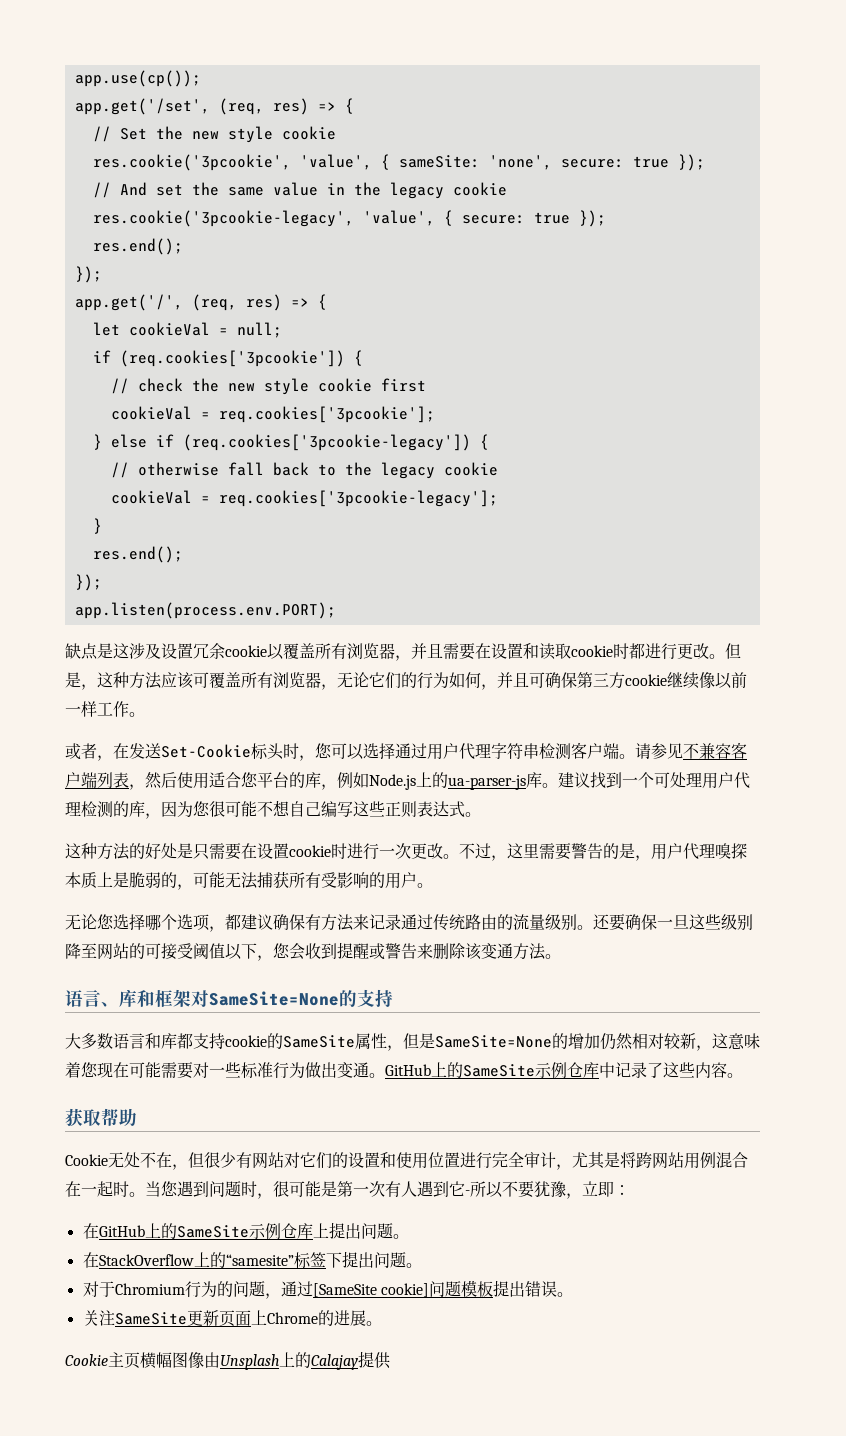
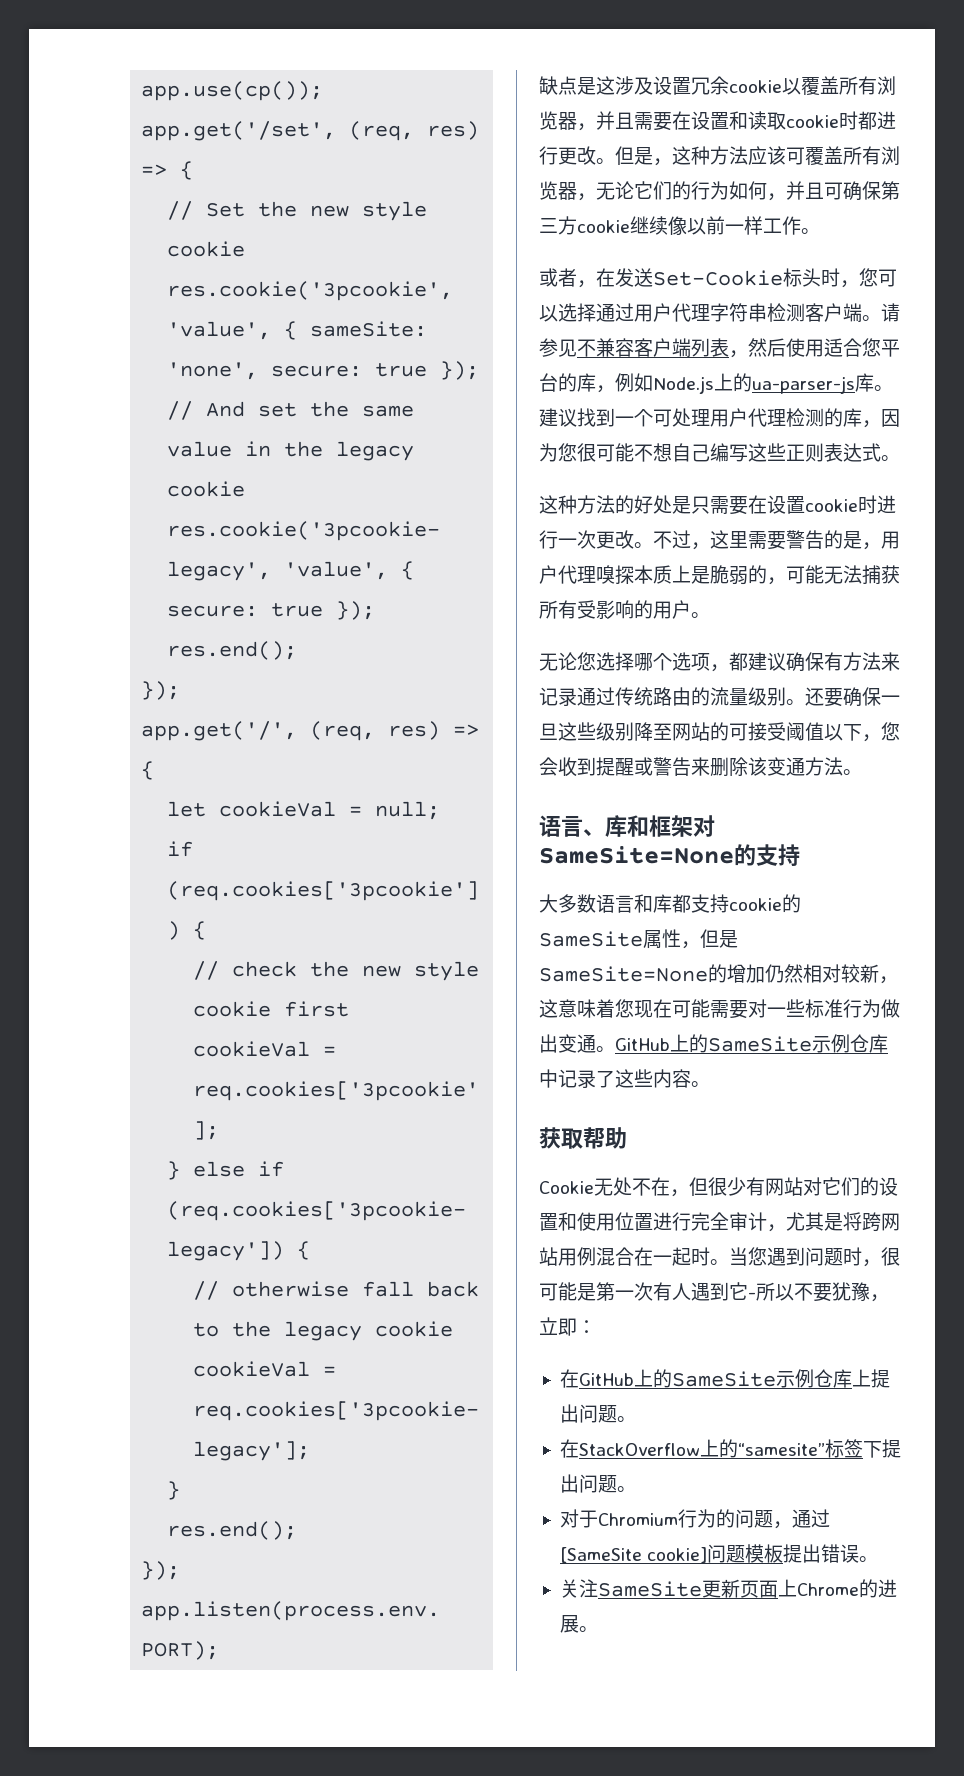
[65,1351,391,1370] // Cookie主页横幅图像由Unsplash上的Calajay提供 -> (598, 1629) none

